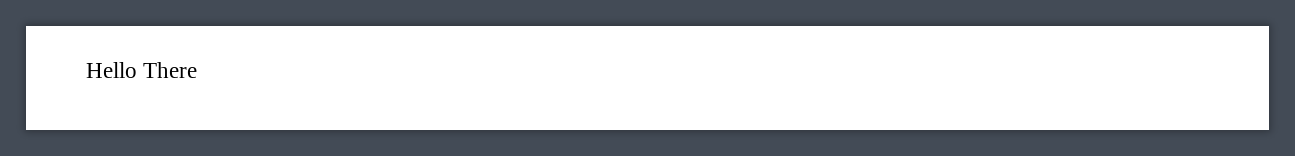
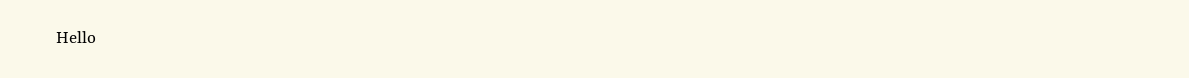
[143,62,198,78] There -> (96, 37) none

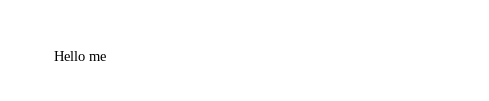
(96, 37) none -> [89,54,106,61] me

